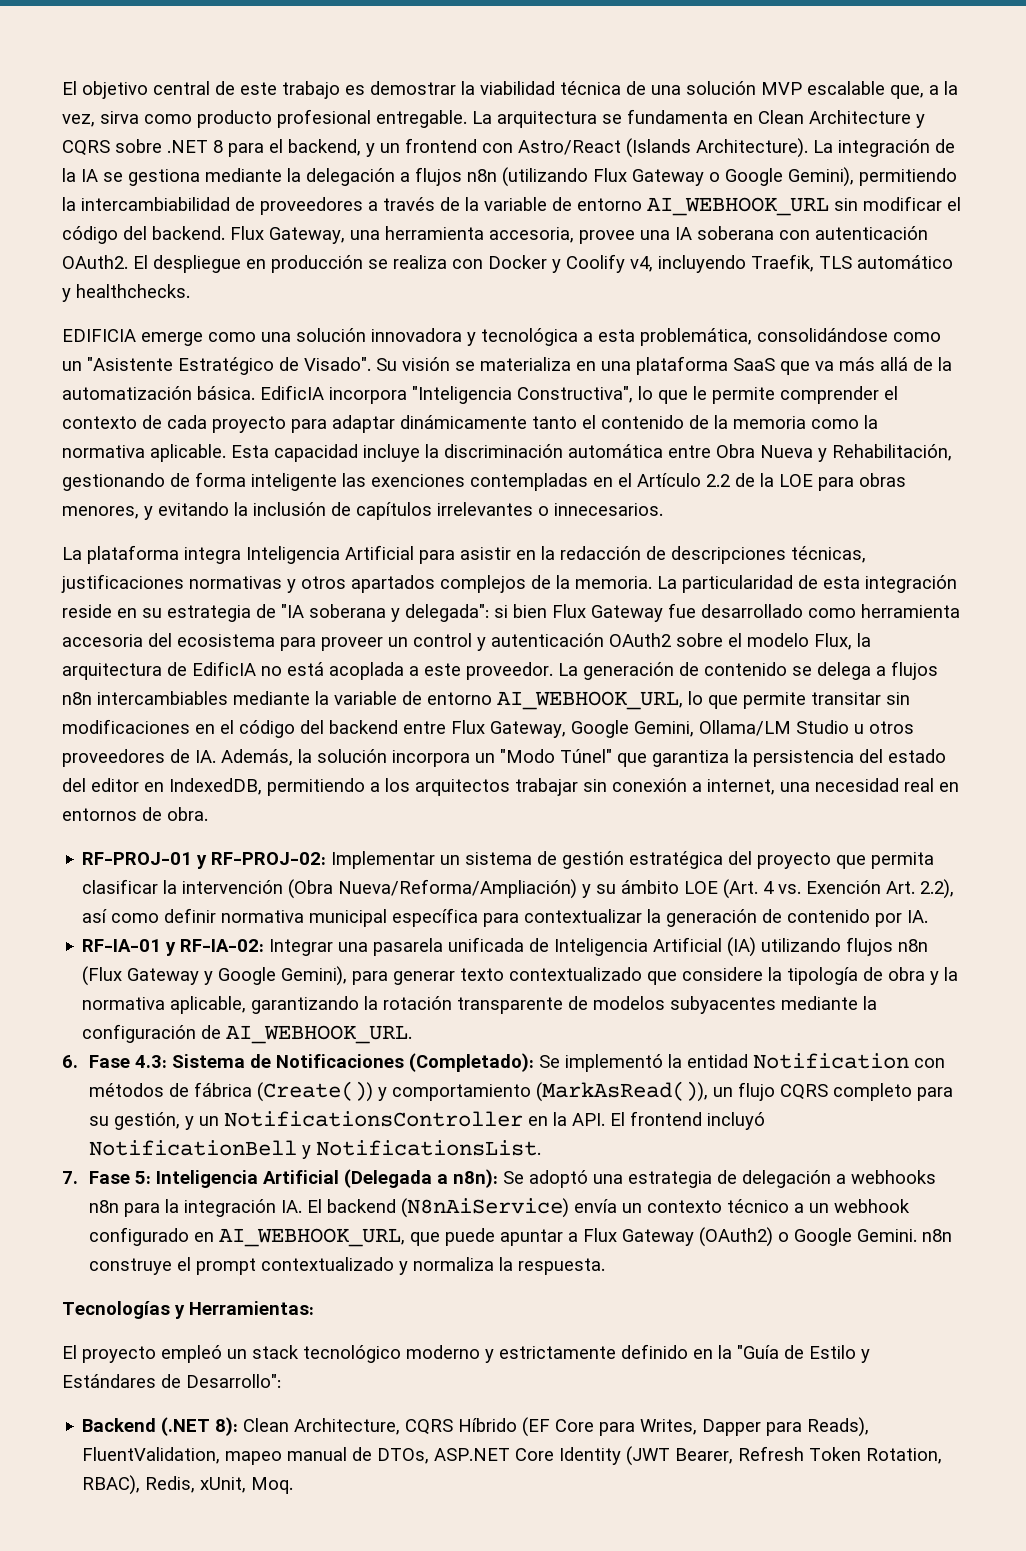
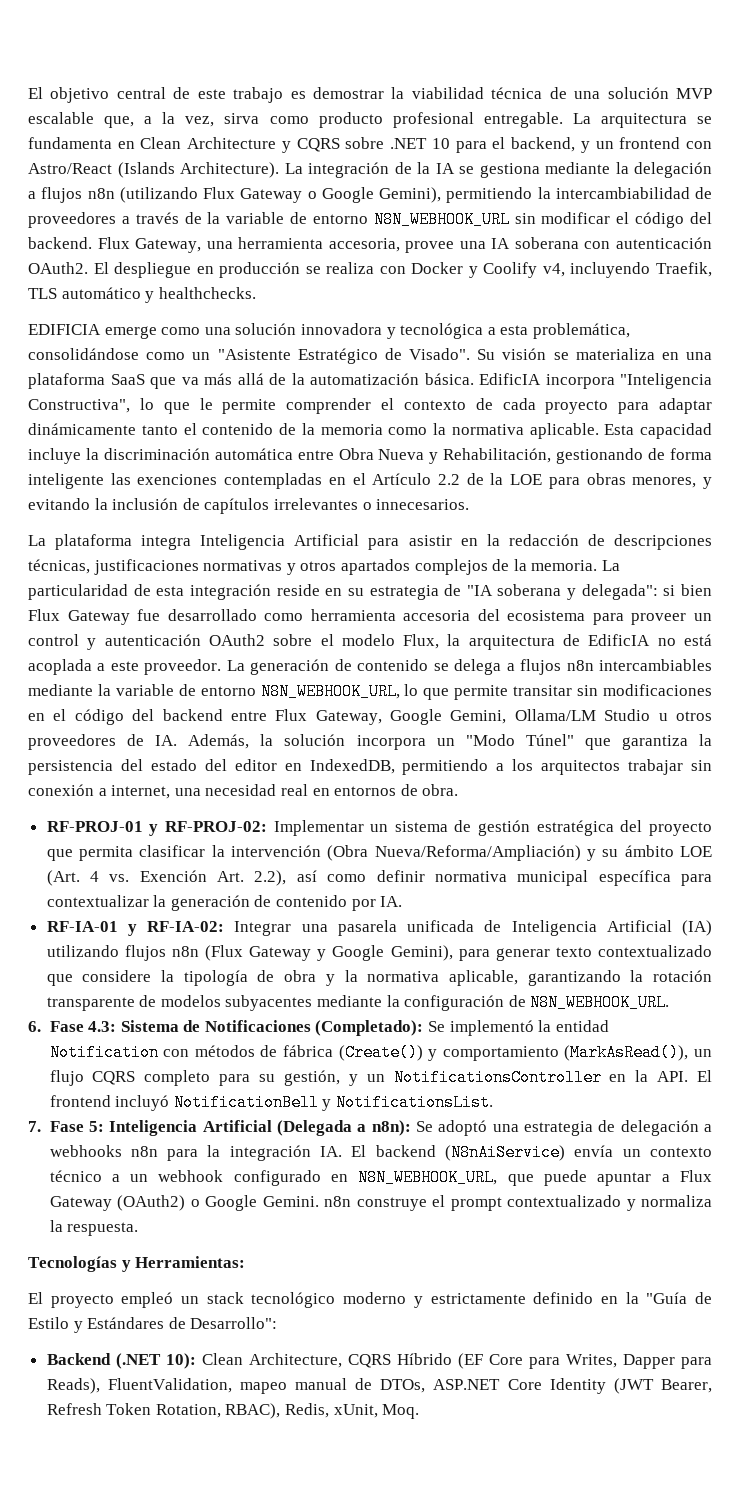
[213,140,223,153] 8 -> [431,138,450,149] 10
[647,197,829,216] AI_WEBHOOK_URL -> [373,211,510,228] N8N_WEBHOOK_URL
[497,691,683,710] AI_WEBHOOK_URL, -> [260,683,400,700] N8N_WEBHOOK_URL,
[226,1025,413,1044] AI_WEBHOOK_URL. -> [530,994,670,1011] N8N_WEBHOOK_URL.
[218,1228,405,1247] AI_WEBHOOK_URL, -> [358,1169,498,1186] N8N_WEBHOOK_URL,
[215,1417,239,1436] 8): -> [165,1353,196,1369] 10):

